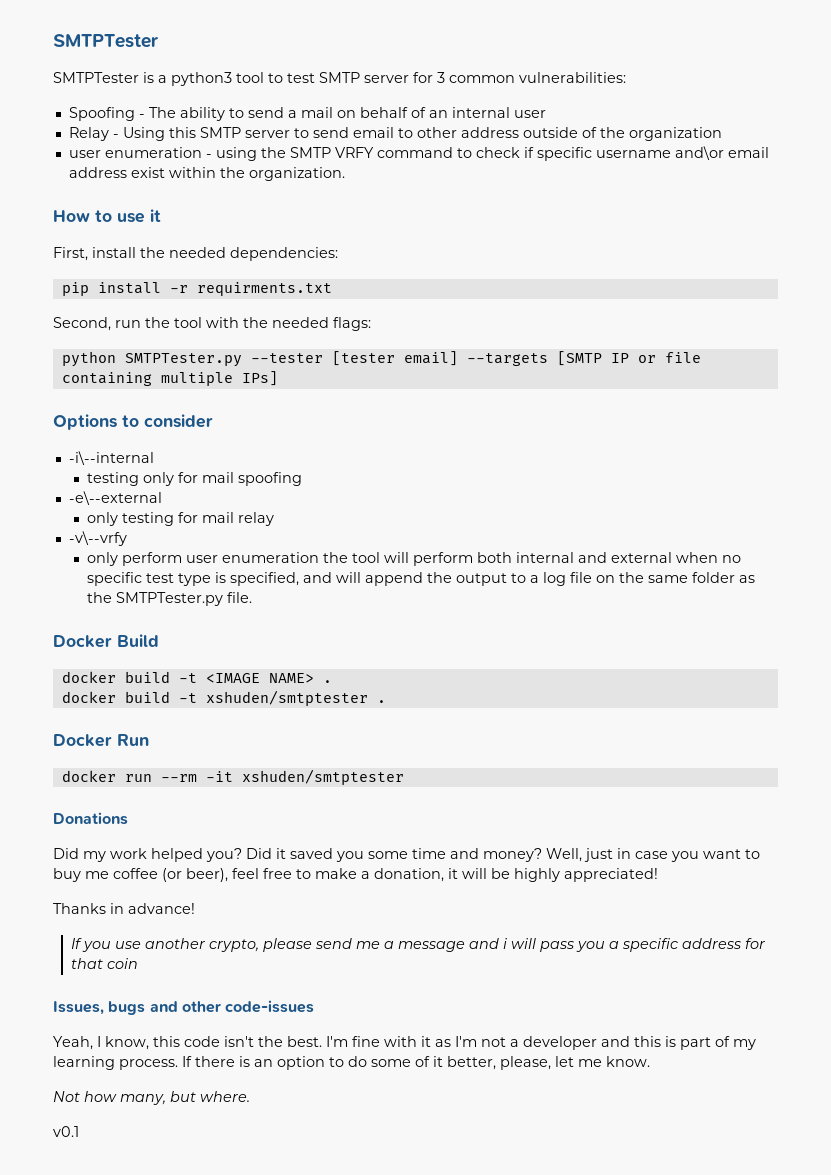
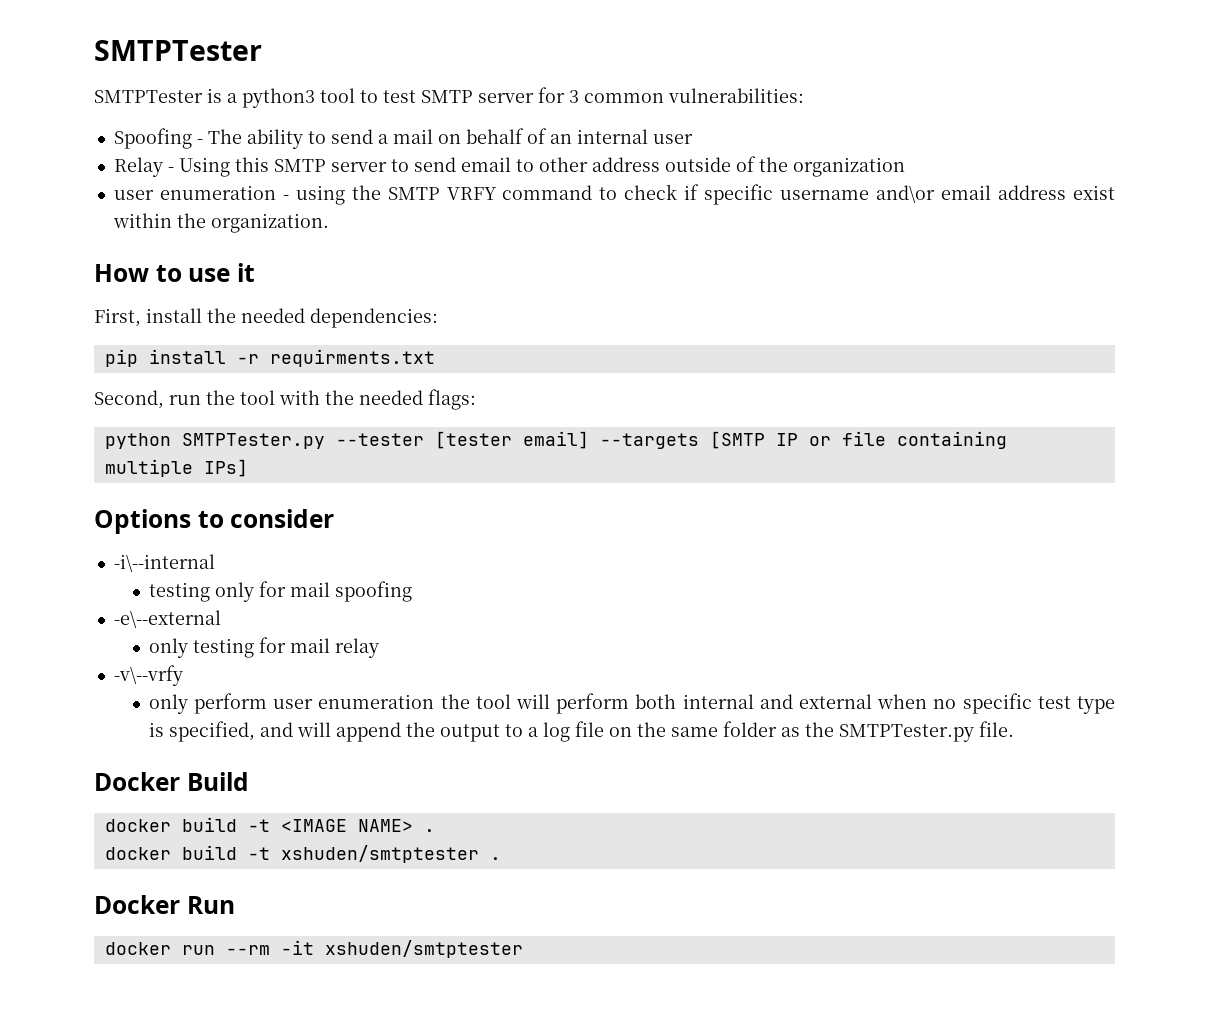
[53,812,128,825] [53,848,760,862] [53,868,658,882] [53,903,195,914] [70,938,766,952] [70,958,138,969] [53,1000,315,1015] [53,1036,756,1050] [53,1056,650,1070] [53,1091,250,1105] [53,1126,79,1137] // Donations // Did my work helped you? Did it saved you some time and money? Well, just in case you want to buy me coffee (or beer), feel free to make a donation, it will be highly appreciated! // Thanks in advance! // If you use another crypto, please send me a message and i will pass you a specific address for that coin // Issues, bugs and other code-issues // Yeah, I know, this code isn't the best. I'm fine with it as I'm not a developer and this is part of my learning process. If there is an option to do some of it better, please, let me know. // Not how many, but where. // v0.1 -> (523, 949) none

